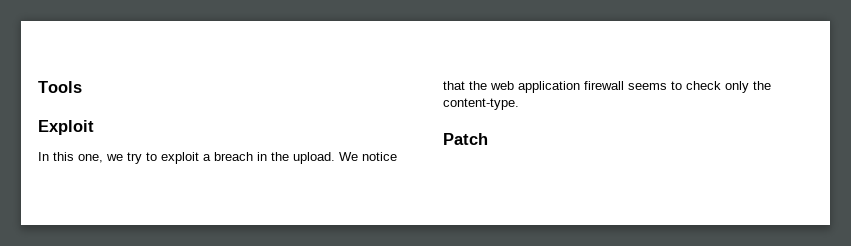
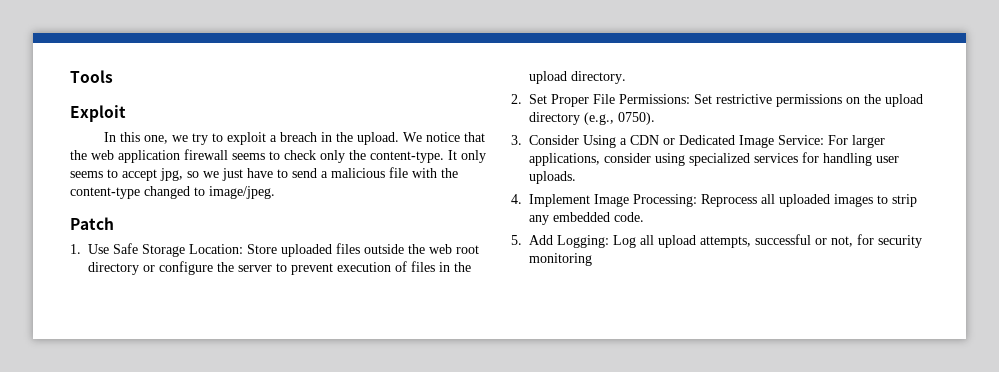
[443,133,488,145] // Patch -> [448,150,486,163] [70,167,458,181] [70,186,275,199] [70,217,114,230] [70,243,480,257] [88,261,472,275] [529,71,627,84] [511,94,924,107] [529,112,656,125] [511,135,886,148] [529,152,900,166] [529,171,577,184] [511,194,918,207] [529,212,645,225] [511,234,923,248] [529,253,593,266] It only seems to accept jpg, so we just have to send a malicious file with the content-type changed to image/jpeg. // Patch // 1. Use Safe Storage Location: Store uploaded files outside the web root directory or configure the server to prevent execution of files in the upload directory. // 2. Set Proper File Permissions: Set restrictive permissions on the upload directory (e.g., 0750). // 3. Consider Using a CDN or Dedicated Image Service: For larger applications, consider using specialized services for handling user uploads. // 4. Implement Image Processing: Reprocess all uploaded images to strip any embedded code. // 5. Add Logging: Log all upload attempts, successful or not, for security monitoring

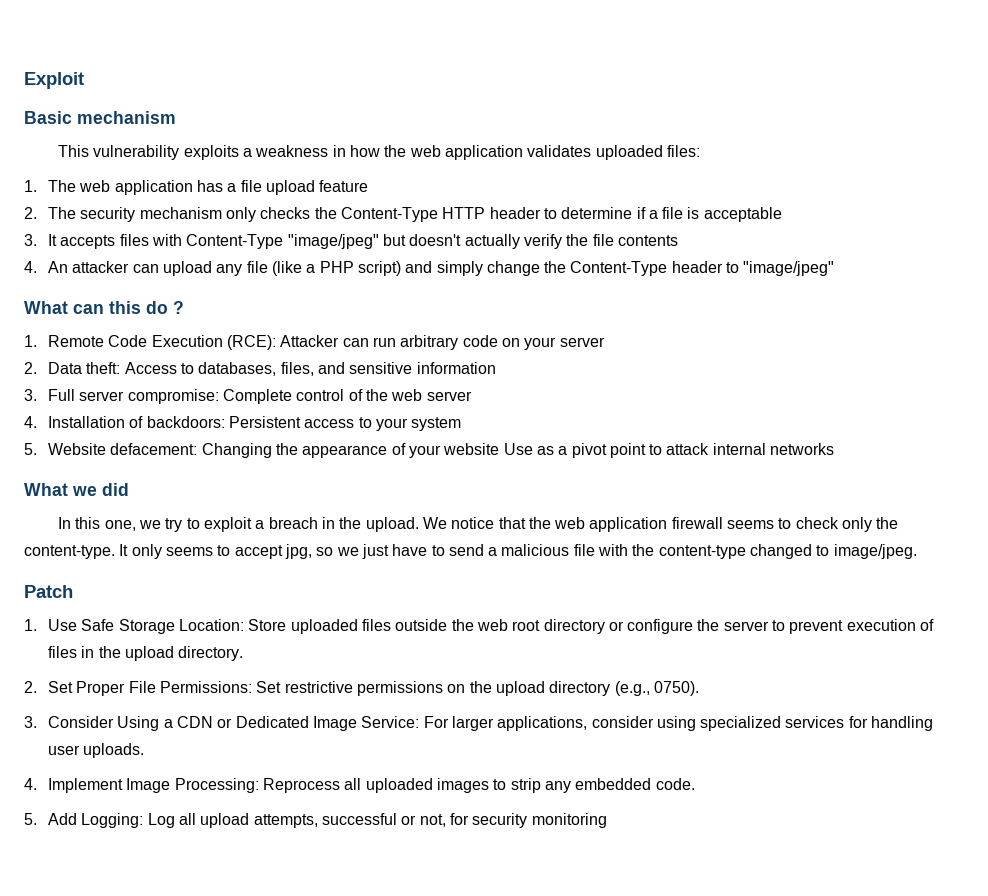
[70,70,113,83] [70,105,126,122] Tools // Exploit -> [24,72,84,89] [24,111,176,124] [58,145,700,160] [24,180,369,195] [24,207,782,222] [24,234,678,249] [24,261,835,276] [24,301,184,314] [24,335,605,350] [24,362,496,376] [24,389,472,404] [24,416,462,431] [24,443,835,458] [24,483,129,496] Exploit // Basic mechanism // This vulnerability exploits a weakness in how the web application validates uploaded files: // 1. The web application has a file upload feature // 2. The security mechanism only checks the Content-Type HTTP header to determine if a file is acceptable // 3. It accepts files with Content-Type "image/jpeg" but doesn't actually verify the file contents // 4. An attacker can upload any file (like a PHP script) and simply change the Content-Type header to "image/jpeg" // What can this do ? // 1. Remote Code Execution (RCE): Attacker can run arbitrary code on your server // 2. Data theft: Access to databases, files, and sensitive information // 3. Full server compromise: Complete control of the web server // 4. Installation of backdoors: Persistent access to your system // 5. Website defacement: Changing the appearance of your website Use as a pivot point to attack internal networks // What we did

